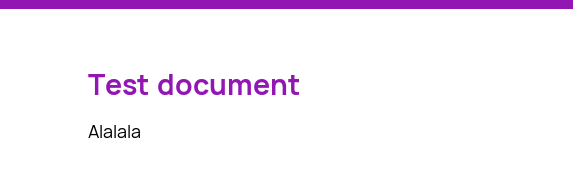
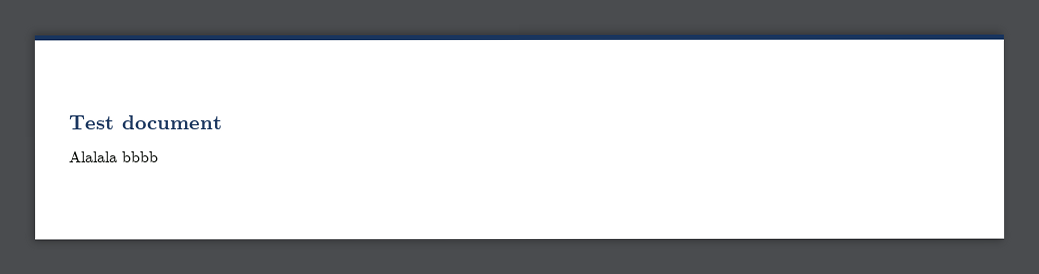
(141, 131) none -> [122,151,159,163] bbbb

